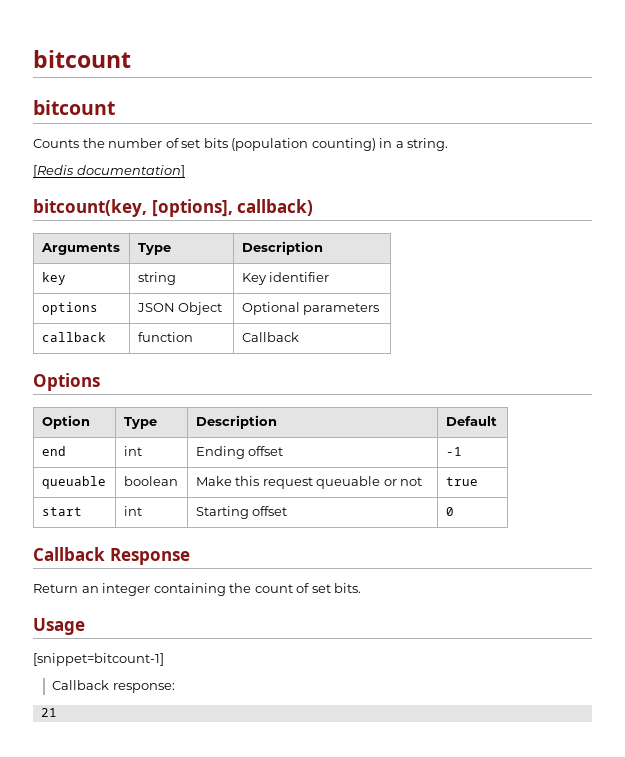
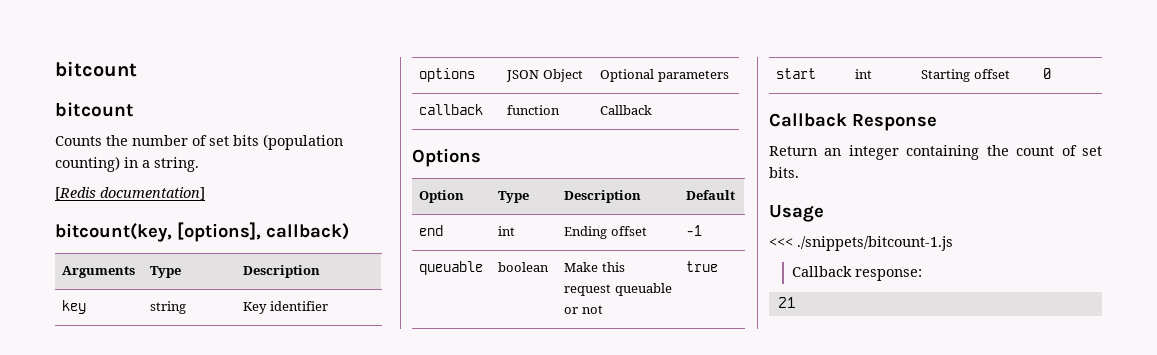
[33,653,164,666] [snippet=bitcount-1] -> [769,236,953,251] <<< ./snippets/bitcount-1.js

